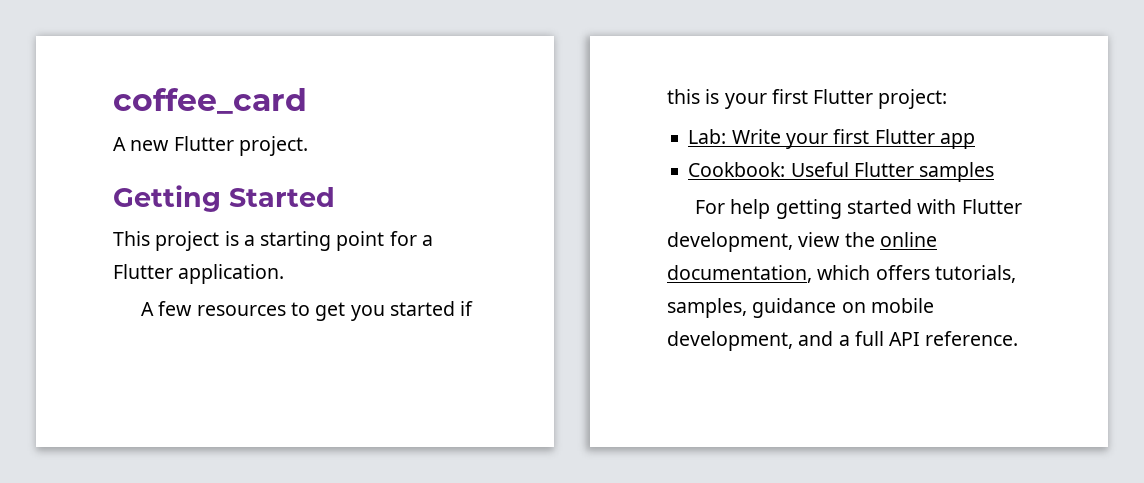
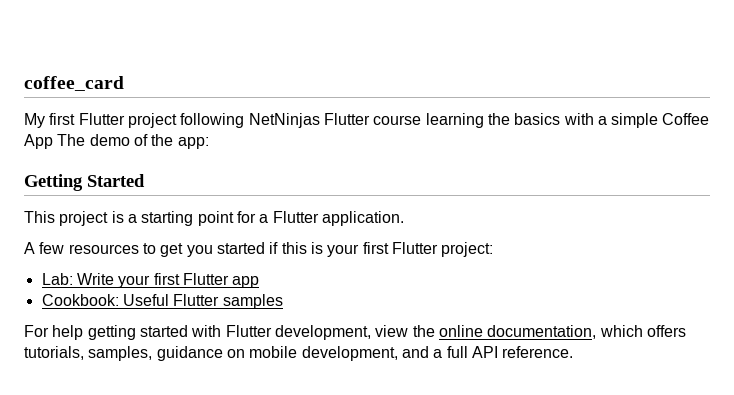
[113,136,308,156] A new Flutter project. -> [24,113,710,128] [24,134,209,149] My first Flutter project following NetNinjas Flutter course learning the basics with a simple Coffee App The demo of the app:

